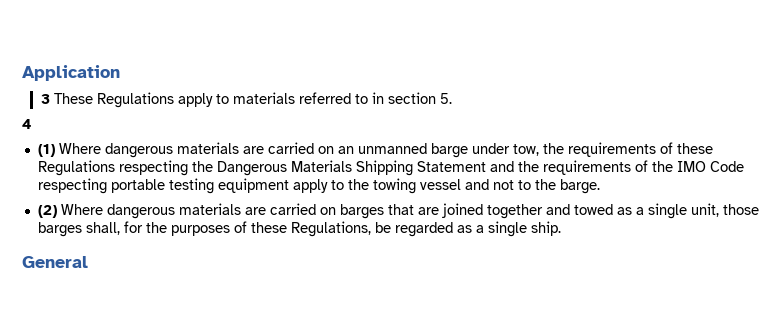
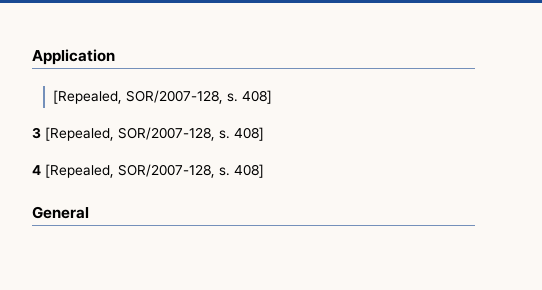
[40,92,452,108] [22,119,31,129] [37,142,713,158] [37,160,744,176] [37,178,600,194] [37,203,759,219] [37,221,561,237] 3 These Regulations apply to materials referred to in section 5. // 4 // (1) Where dangerous materials are carried on an unmanned barge under tow, the requirements of these Regulations respecting the Dangerous Materials Shipping Statement and the requirements of the IMO Code respecting portable testing equipment apply to the towing vessel and not to the barge. // (2) Where dangerous materials are carried on barges that are joined together and towed as a single unit, those barges shall, for the purposes of these Regulations, be regarded as a single ship. -> [53,90,273,104] [32,127,264,141] [32,164,264,178] [Repealed, SOR/2007-128, s. 408] // 3 [Repealed, SOR/2007-128, s. 408] // 4 [Repealed, SOR/2007-128, s. 408]

